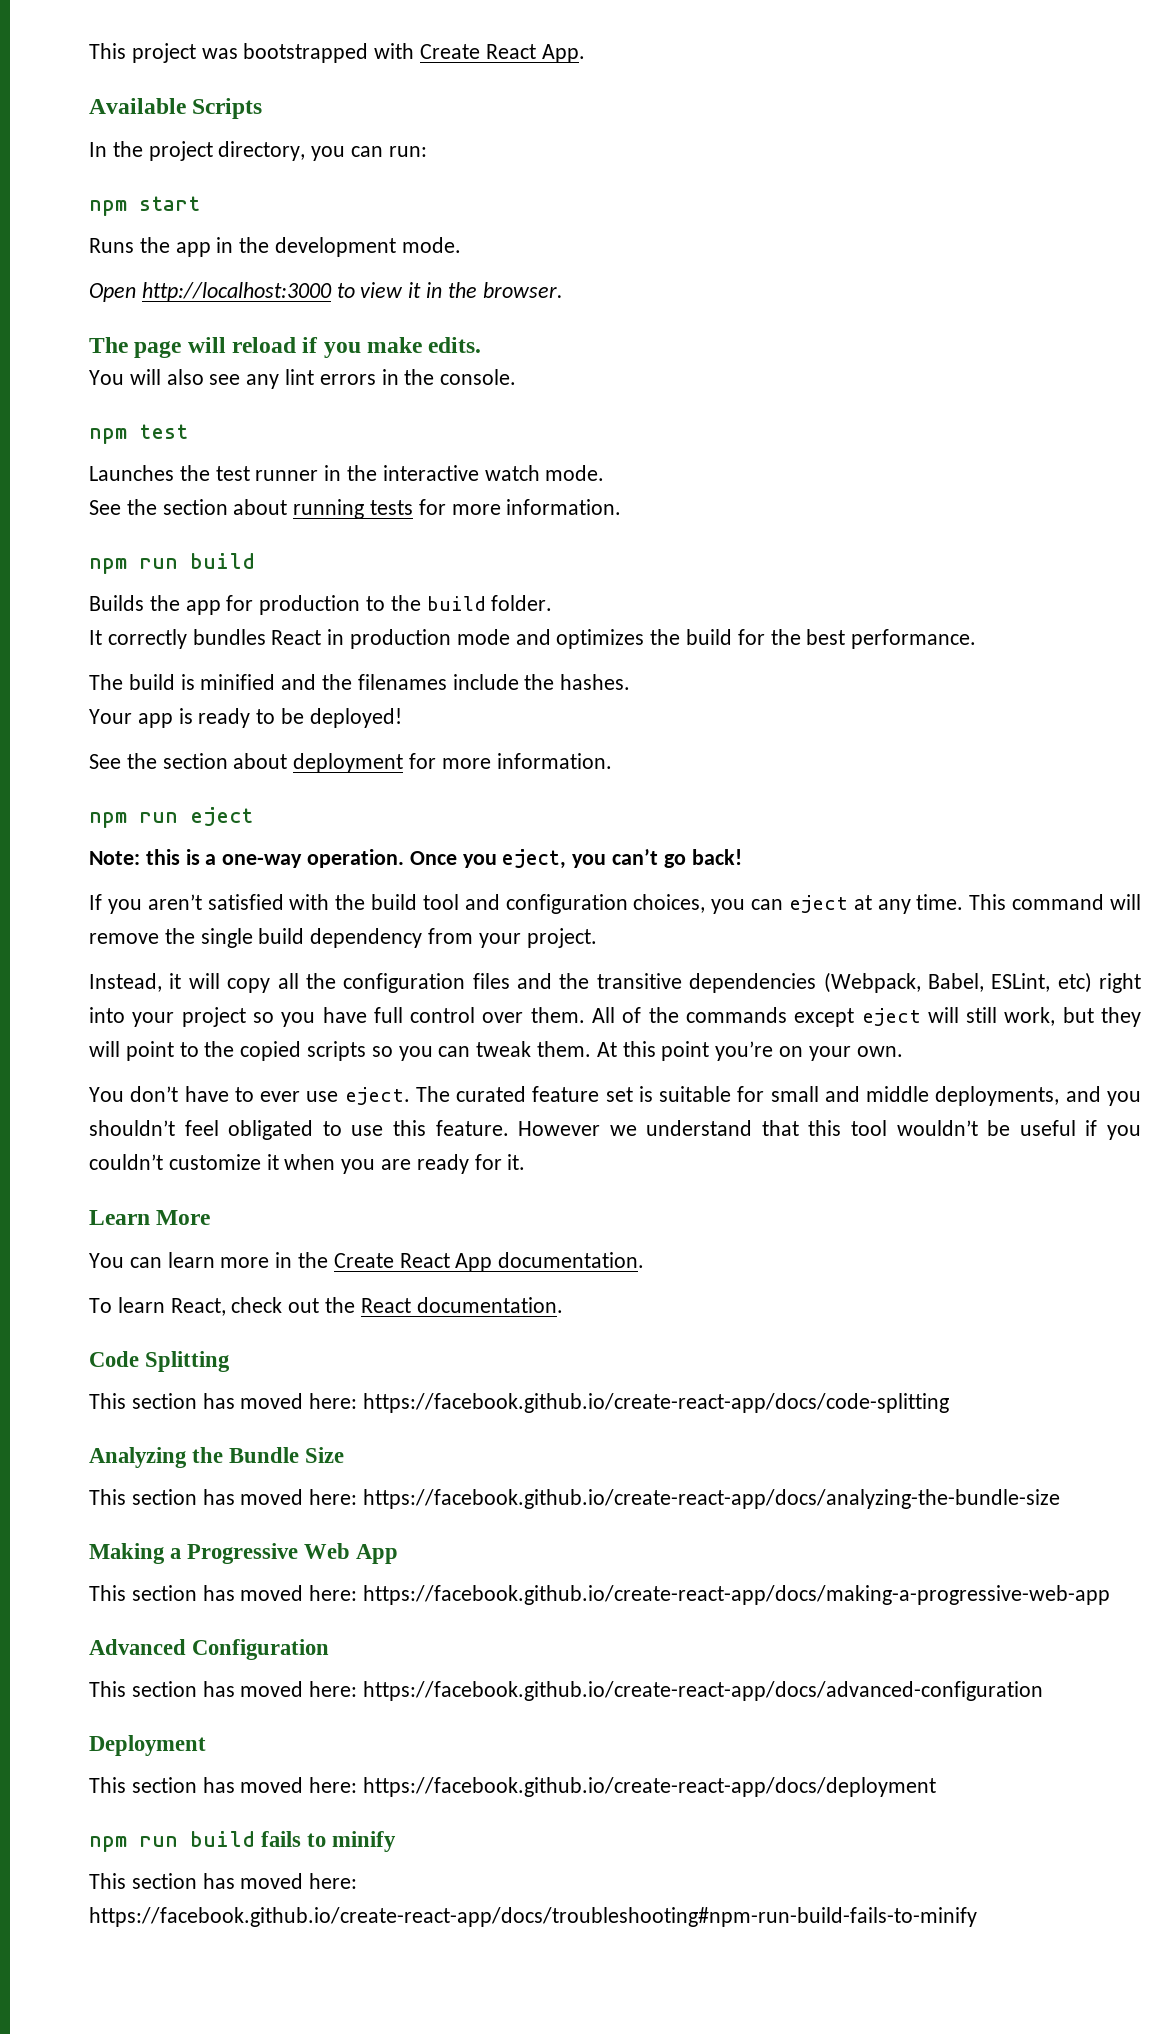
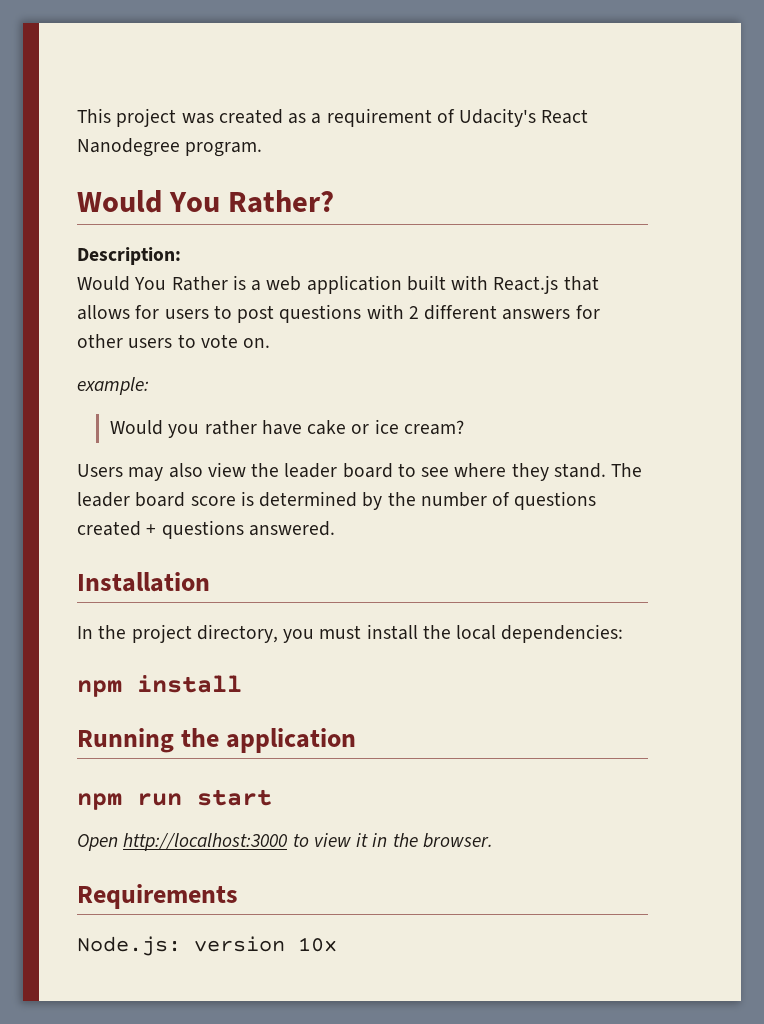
[243,43,585,63] [89,98,263,119] bootstrapped with Create React App. // Available Scripts -> [218,108,589,127] [77,138,263,157] [77,190,335,213] [77,247,181,265] [77,275,599,294] [77,304,600,323] [77,334,271,348] [77,377,149,395] [110,419,465,438] [77,462,643,481] [77,491,597,510] [77,520,335,539] [77,572,210,592] created as a requirement of Udacity's React Nanodegree program. // Would You Rather? // Description: // Would You Rather is a web application built with React.js that allows for users to post questions with 2 different answers for other users to vote on. // example: // Would you rather have cake or ice cream? // Users may also view the leader board to see where they stand. The leader board score is determined by the number of questions created + questions answered. // Installation
[351,146,427,157] [89,196,200,216] [89,237,461,257] can run: // npm start // Runs the app in the development mode. -> [319,624,624,643] [77,675,242,697] [77,728,357,753] [77,789,272,810] must install the local dependencies: // npm install // Running the application // npm run start
[89,337,482,358] [89,369,517,389] [89,424,188,444] [89,465,605,481] [89,499,622,519] [89,553,255,574] [89,595,553,615] [89,629,977,649] [89,674,631,690] [89,708,402,728] [89,753,612,773] [89,807,253,828] [89,849,742,869] [89,894,1142,914] [89,928,597,948] [89,972,1141,993] [89,1007,1141,1027] [89,1041,903,1061] [89,1086,1142,1106] [89,1120,1142,1140] [89,1154,526,1174] [89,1210,211,1225] [89,1252,645,1272] [89,1297,563,1316] [89,1351,231,1372] [89,1393,950,1413] [89,1447,345,1468] [89,1489,1061,1509] [89,1543,399,1564] [89,1585,1111,1605] [89,1639,330,1660] [89,1681,1044,1701] [89,1735,206,1756] [89,1777,937,1797] [89,1831,397,1852] [89,1873,358,1889] [89,1907,977,1927] The page will reload if you make edits. // You will also see any lint errors in the console. // npm test // Launches the test runner in the interactive watch mode. // See the section about running tests for more information. // npm run build // Builds the app for production to the build folder. // It correctly bundles React in production mode and optimizes the build for the best performance. // The build is minified and the filenames include the hashes. // Your app is ready to be deployed! // See the section about deployment for more information. // npm run eject // Note: this is a one-way operation. Once you eject, you can’t go back! // If you aren’t satisfied with the build tool and configuration choices, you can eject at any time. This command will remove the single build dependency from your project. // Instead, it will copy all the configuration files and the transitive dependencies (Webpack, Babel, ESLint, etc) right into your project so you have full control over them. All of the commands except eject will still work, but they will point to the copied scripts so you can tweak them. At this point you’re on your own. // You don’t have to ever use eject. The curated feature set is suitable for small and middle deployments, and you shouldn’t feel obligated to use this feature. However we understand that this tool wouldn’t be useful if you couldn’t customize it when you are ready for it. // Learn More // You can learn more in the Create React App documentation. // To learn React, check out the React documentation. // Code Splitting // This section has moved here: https://facebook.github.io/create-react-app/docs/code-splitting // Analyzing the Bundle Size // This section has moved here: https://facebook.github.io/create-react-app/docs/analyzing-the-bundle-size // Making a Progressive Web App // This section has moved here: https://facebook.github.io/create-react-app/docs/making-a-progressive-web-app // Advanced Configuration // This section has moved here: https://facebook.github.io/create-react-app/docs/advanced-configuration // Deployment // This section has moved here: https://facebook.github.io/create-react-app/docs/deployment // npm run build fails to minify // This section has moved here: https://facebook.github.io/create-react-app/docs/troubleshooting#npm-run-build-fails-to-minify -> [77,884,238,909] [77,936,337,956] Requirements // Node.js: version 10x

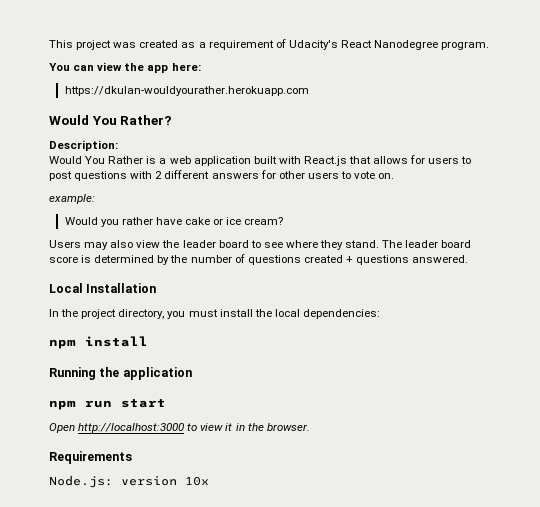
(263, 149) none -> [49,62,201,73] [64,86,309,96] // You can view the app here: // https://dkulan-wouldyourather.herokuapp.com
(335, 528) none -> [49,283,83,293] Local

